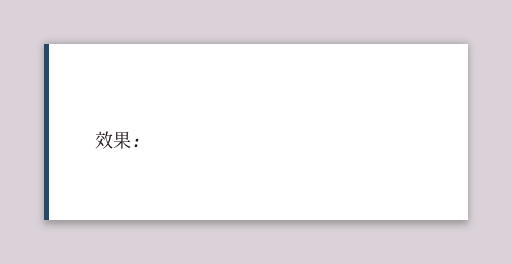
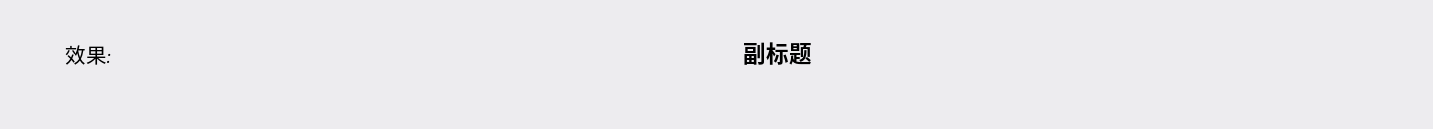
(142, 143) none -> [743,42,812,65] // 副标题

